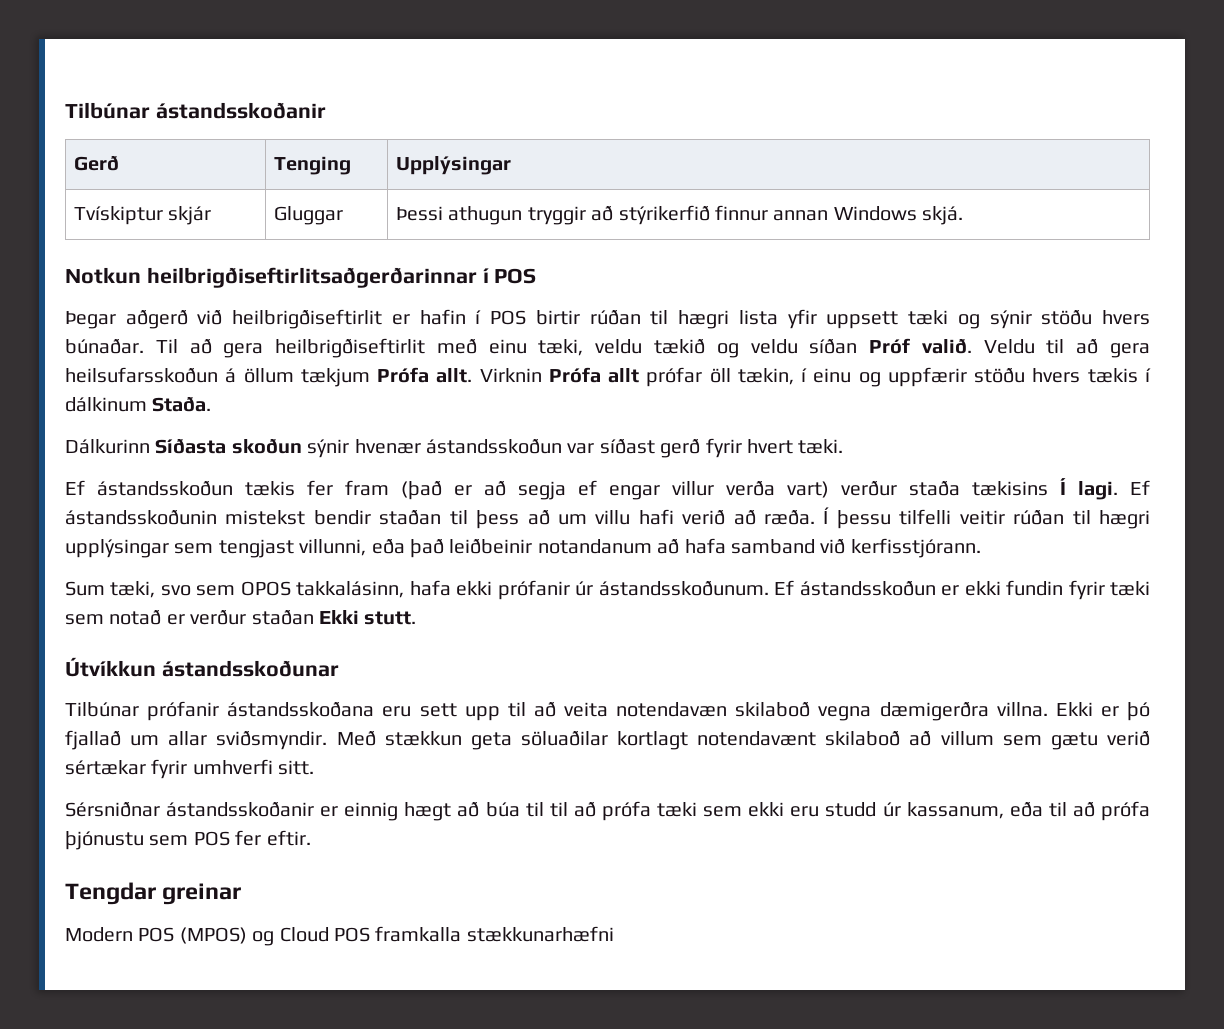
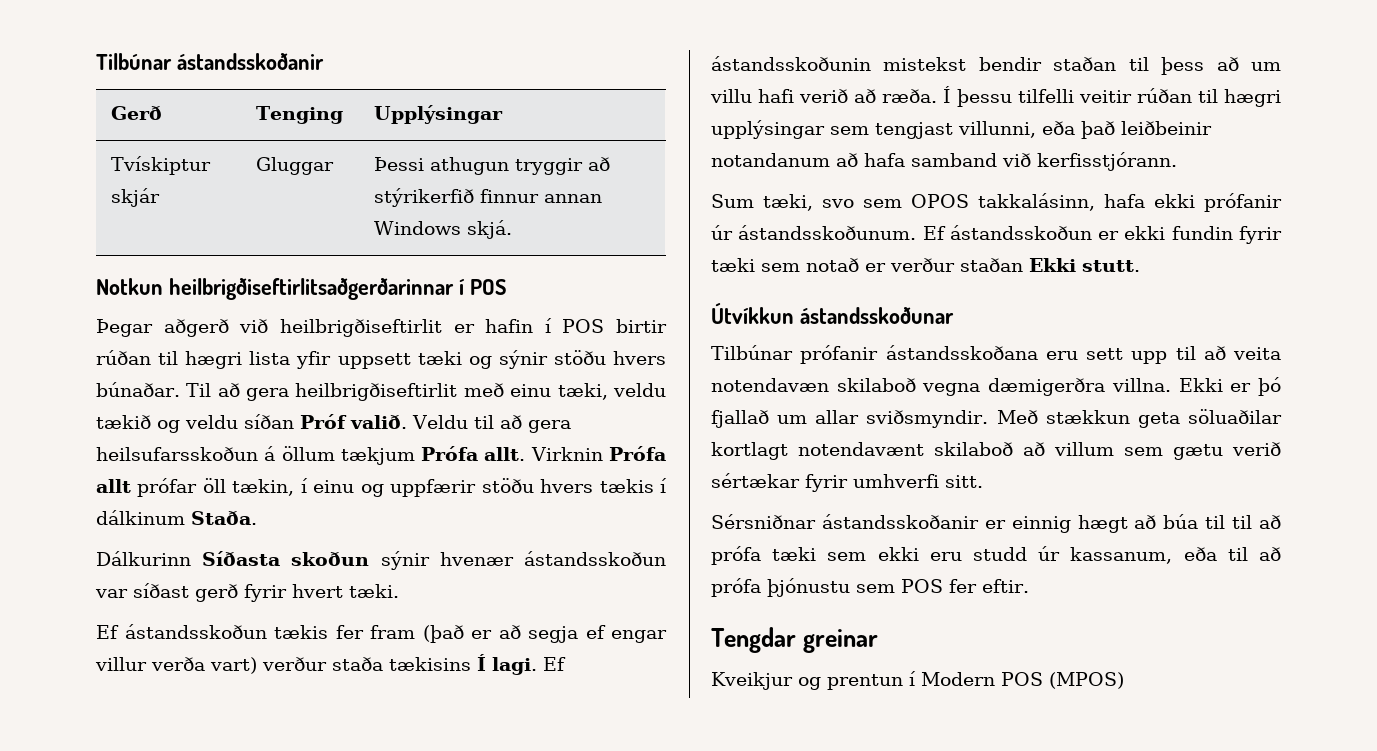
[65,926,614,946] Modern POS (MPOS) og Cloud POS framkalla stækkunarhæfni -> [711,671,1124,690] Kveikjur og prentun í Modern POS (MPOS)

